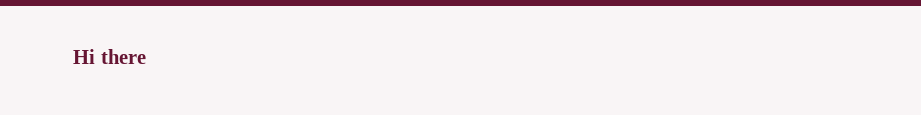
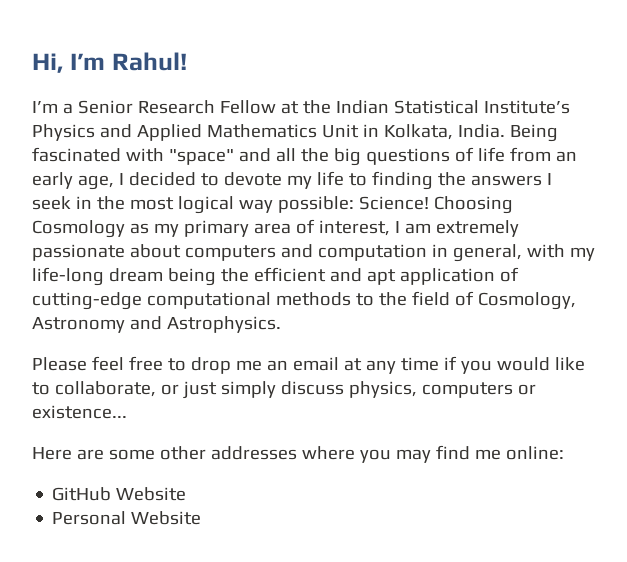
[73,49,146,64] Hi there -> [32,52,187,73] [32,100,570,114] [32,124,558,142] [32,147,577,166] [32,171,552,190] [32,196,513,214] [32,219,519,238] [32,244,595,262] [32,267,519,286] [32,291,576,310] [32,316,281,333] [32,356,585,374] [32,381,536,399] [32,405,127,419] [32,445,564,463] [52,487,187,501] [52,511,202,525] Hi, I’m Rahul! // I’m a Senior Research Fellow at the Indian Statistical Institute’s Physics and Applied Mathematics Unit in Kolkata, India. Being fascinated with "space" and all the big questions of life from an early age, I decided to devote my life to finding the answers I seek in the most logical way possible: Science! Choosing Cosmology as my primary area of interest, I am extremely passionate about computers and computation in general, with my life-long dream being the efficient and apt application of cutting-edge computational methods to the field of Cosmology, Astronomy and Astrophysics. // Please feel free to drop me an email at any time if you would like to collaborate, or just simply discuss physics, computers or existence... // Here are some other addresses where you may find me online: // GitHub Website // Personal Website

